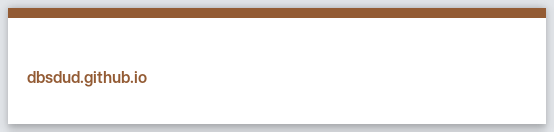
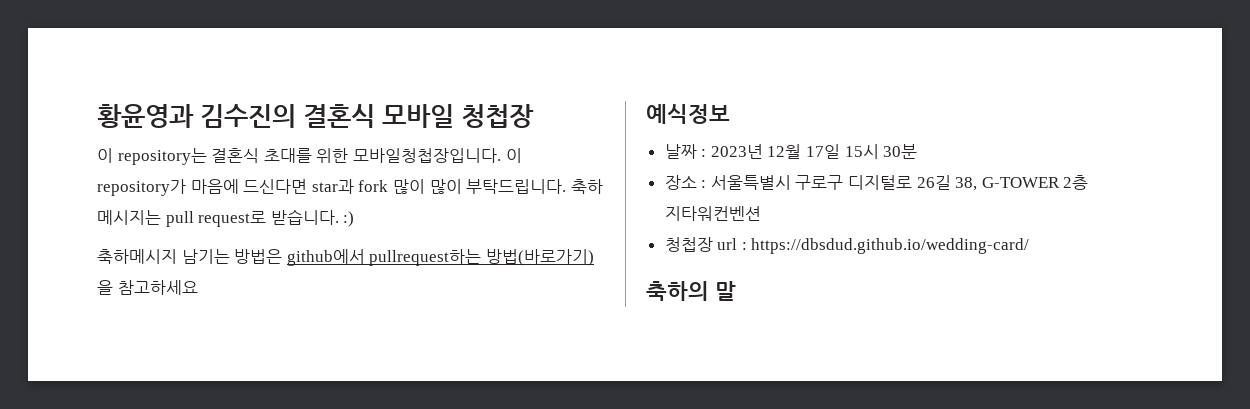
[27,71,147,87] dbsdud.github.io -> [97,104,534,128] [97,148,522,165] [97,179,603,196] [97,209,355,227] [97,249,594,266] [97,280,198,295] [646,104,730,124] [664,144,918,159] [664,175,1089,191] [664,206,761,221] [664,237,1030,254] [646,281,736,301] 황윤영과 김수진의 결혼식 모바일 청첩장 // 이 repository는 결혼식 초대를 위한 모바일청첩장입니다. 이 repository가 마음에 드신다면 star과 fork 많이 많이 부탁드립니다. 축하 메시지는 pull request로 받습니다. :) // 축하메시지 남기는 방법은 github에서 pullrequest하는 방법(바로가기) 을 참고하세요 // 예식정보 // 날짜 : 2023년 12월 17일 15시 30분 // 장소 : 서울특별시 구로구 디지털로 26길 38, G-TOWER 2층 지타워컨벤션 // 청첩장 url : https://dbsdud.github.io/wedding-card/ // 축하의 말

